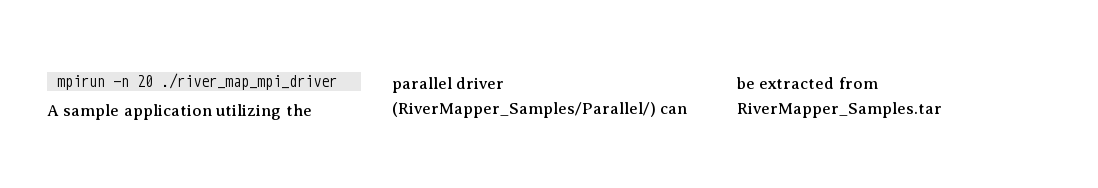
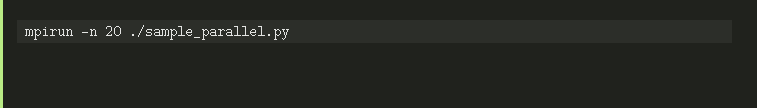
[160,73,337,90] [47,104,312,120] [392,77,505,93] [392,102,688,118] [736,77,878,89] [737,102,942,118] ./river_map_mpi_driver // A sample application utilizing the parallel driver (RiverMapper_Samples/Parallel/) can be extracted from RiverMapper_Samples.tar -> [129,25,290,40] ./sample_parallel.py

